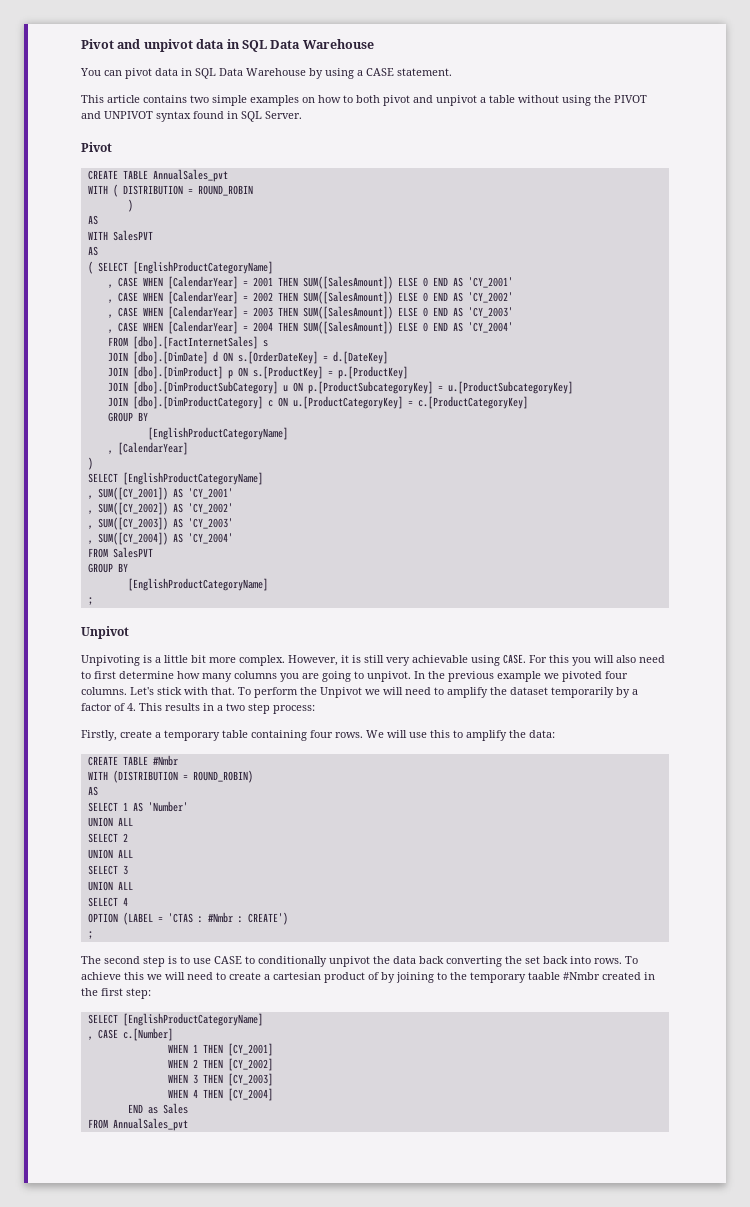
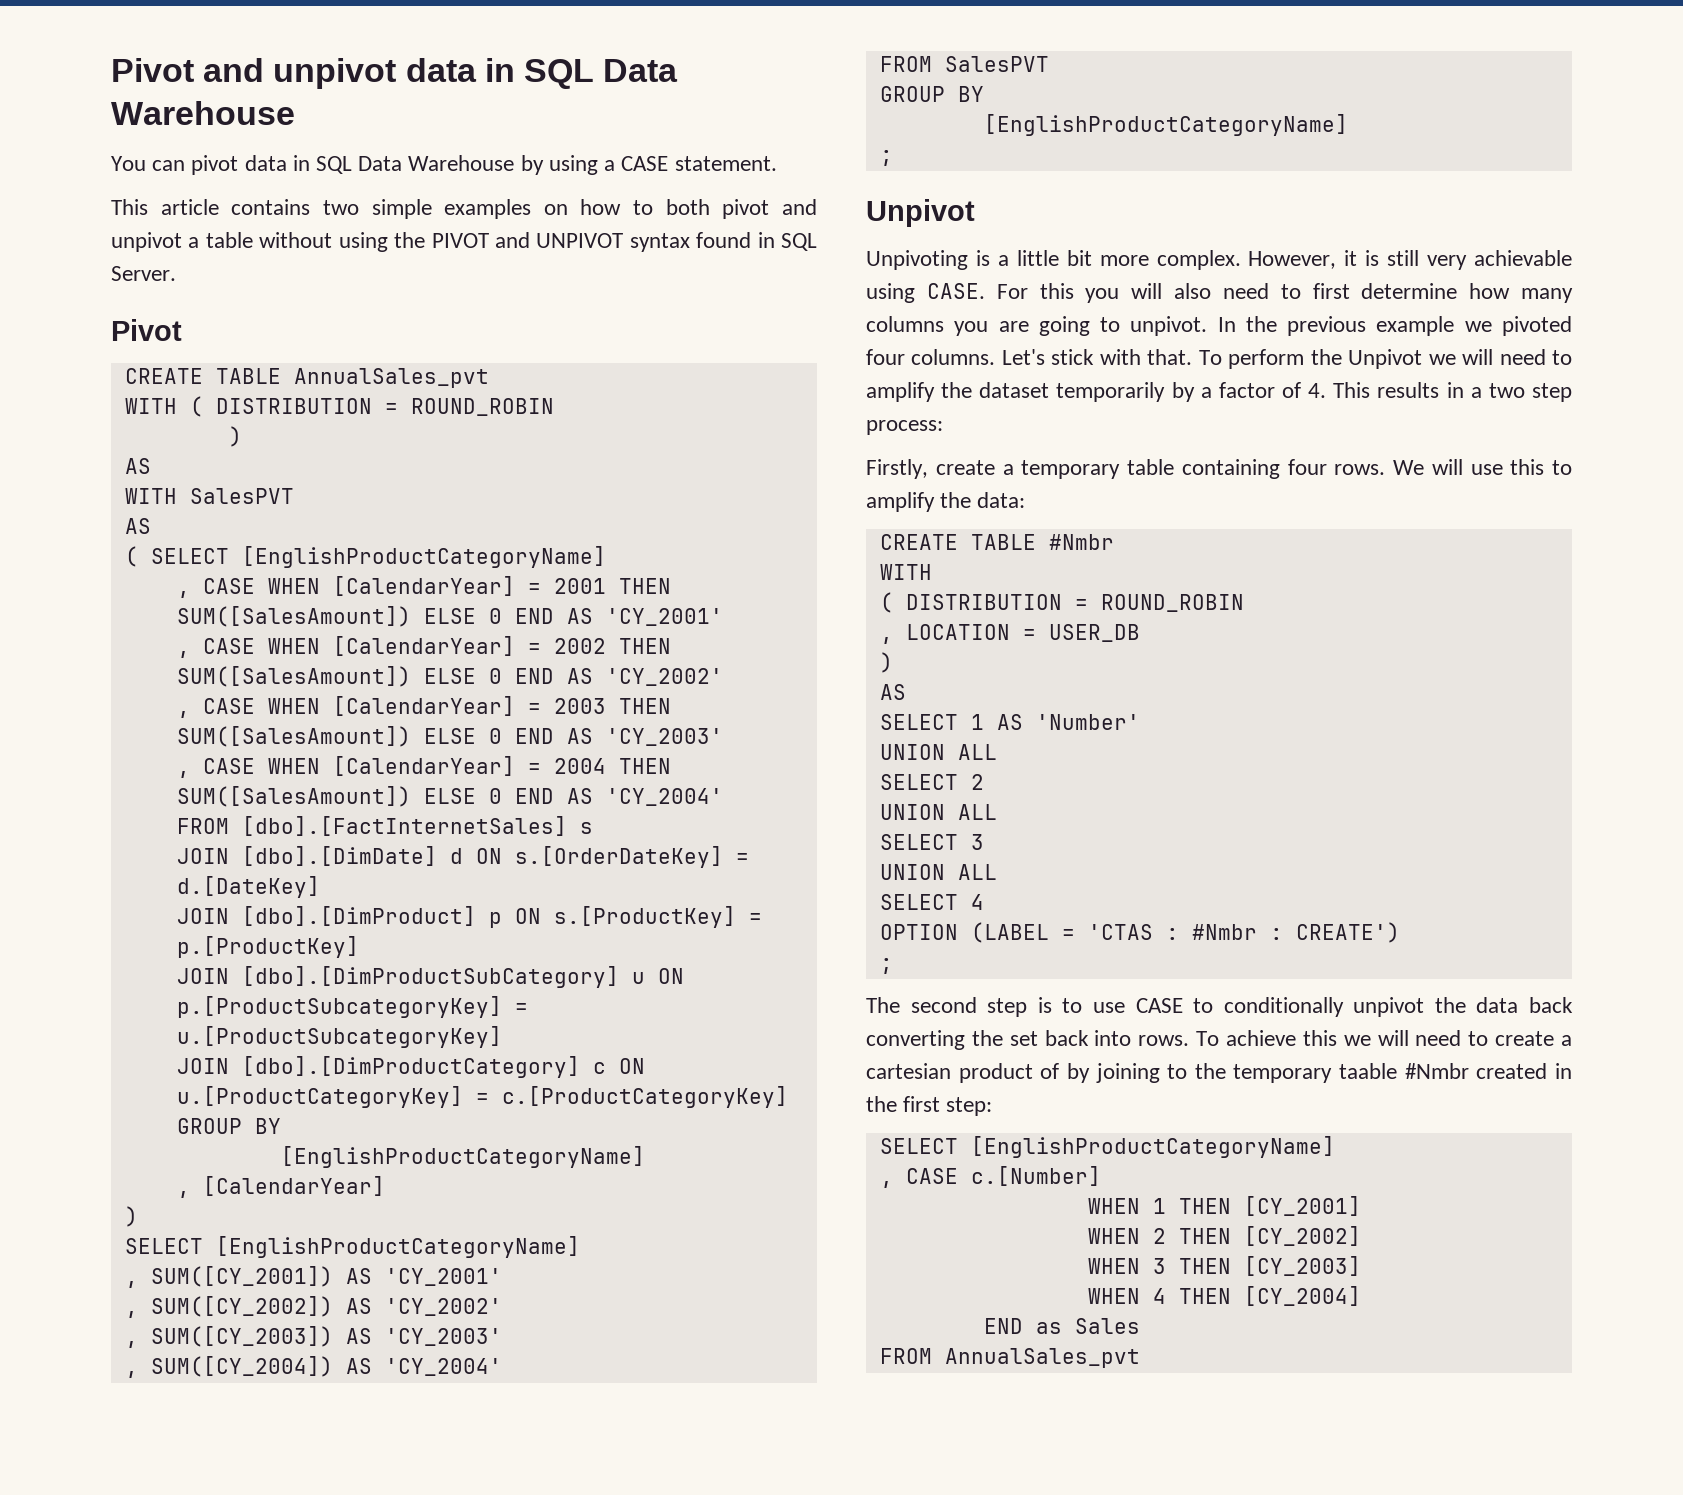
[112,770,253,783] (DISTRIBUTION = ROUND_ROBIN) -> [879,592,1244,613] [879,624,1140,644] [879,652,893,673] // ( DISTRIBUTION = ROUND_ROBIN // , LOCATION = USER_DB // )

